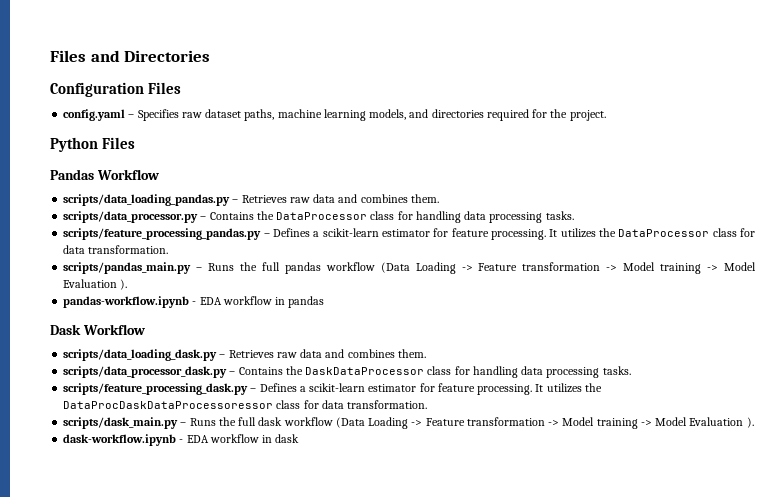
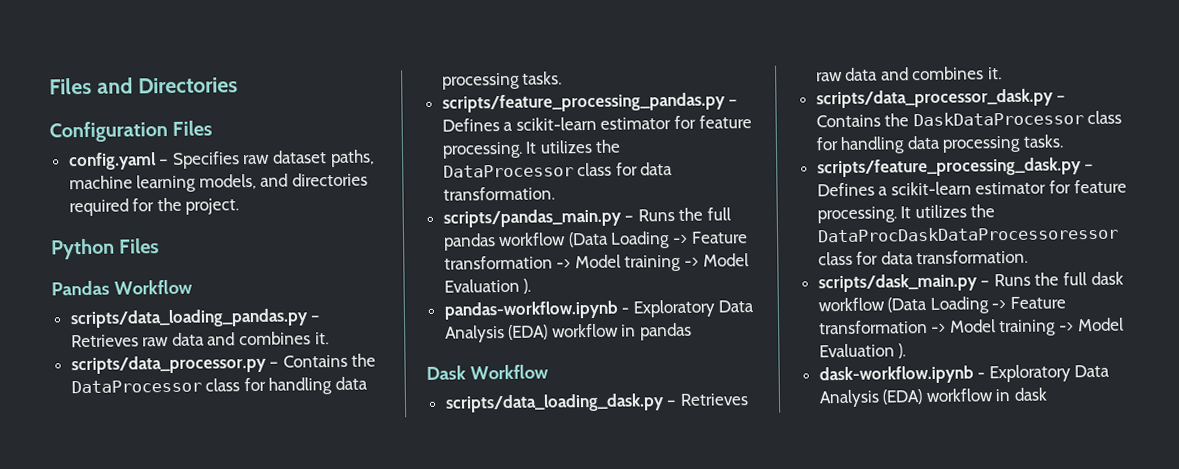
[410,194,439,203] them. -> [314,332,329,345] it.
[199,297,222,305] EDA -> [632,299,755,318] [444,324,549,343] Exploratory Data Analysis (EDA)
[397,349,426,358] them. -> [988,67,1003,80] it.
[186,435,209,443] EDA -> [988,364,1111,383] [818,389,924,408] Exploratory Data Analysis (EDA)

